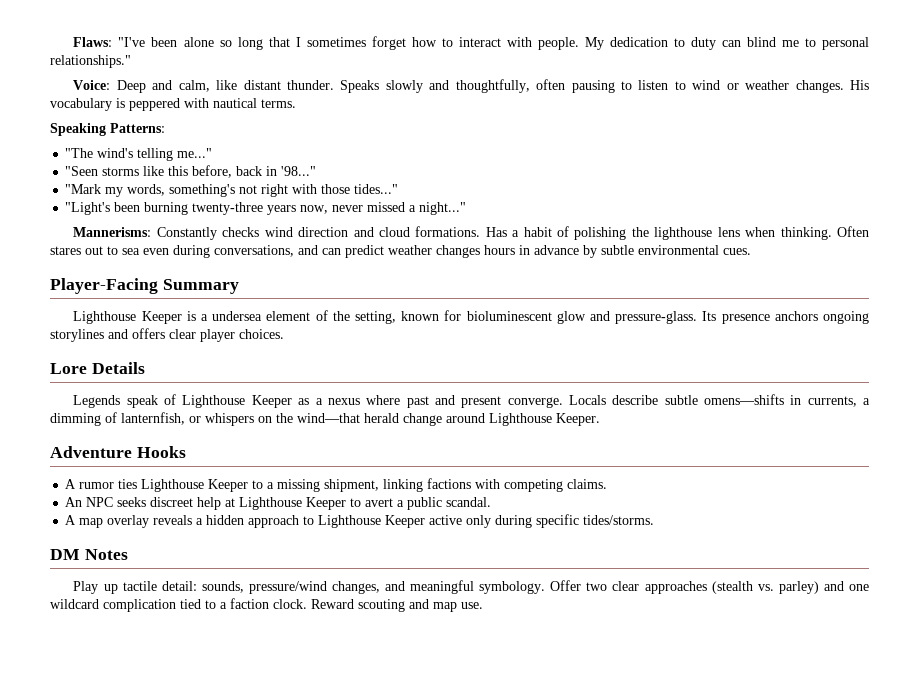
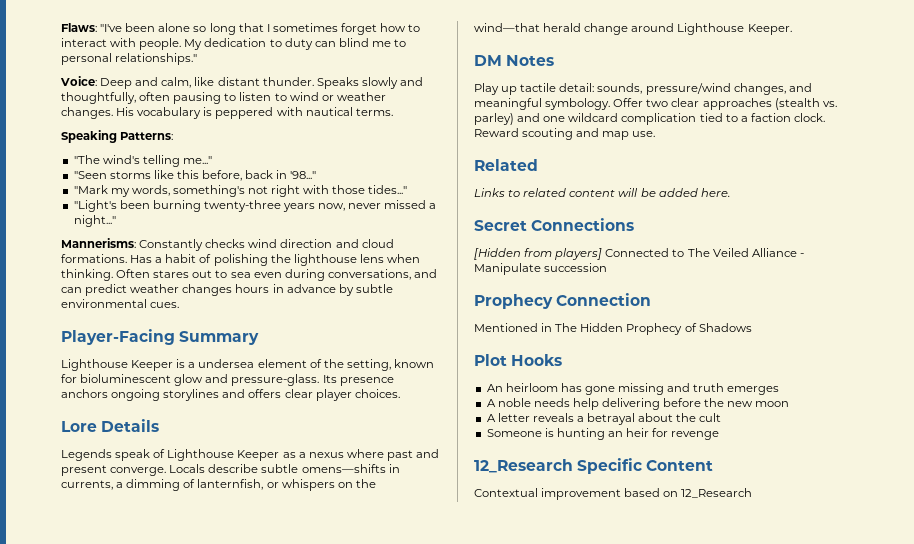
[50,446,186,458] [65,478,608,492] [65,497,492,510] [65,514,655,528] // Adventure Hooks // A rumor ties Lighthouse Keeper to a missing shipment, linking factions with competing claims. // An NPC seeks discreet help at Lighthouse Keeper to avert a public scandal. // A map overlay reveals a hidden approach to Lighthouse Keeper active only during specific tides/storms. -> (792, 29) none
(483, 605) none -> [474,159,538,171] [474,188,730,197] [474,218,635,231] [474,248,804,260] [474,263,608,275] [474,293,652,309] [474,323,752,335] [474,354,563,366] [486,383,780,395] [486,398,790,410] [486,413,722,425] [486,428,720,440] [474,458,714,474] [474,488,753,500] // Related // Links to related content will be added here. // Secret Connections // [Hidden from players] Connected to The Veiled Alliance - Manipulate succession // Prophecy Connection // Mentioned in The Hidden Prophecy of Shadows // Plot Hooks // An heirloom has gone missing and truth emerges // A noble needs help delivering before the new moon // A letter reveals a betrayal about the cult // Someone is hunting an heir for revenge // 12_Research Specific Content // Contextual improvement based on 12_Research

